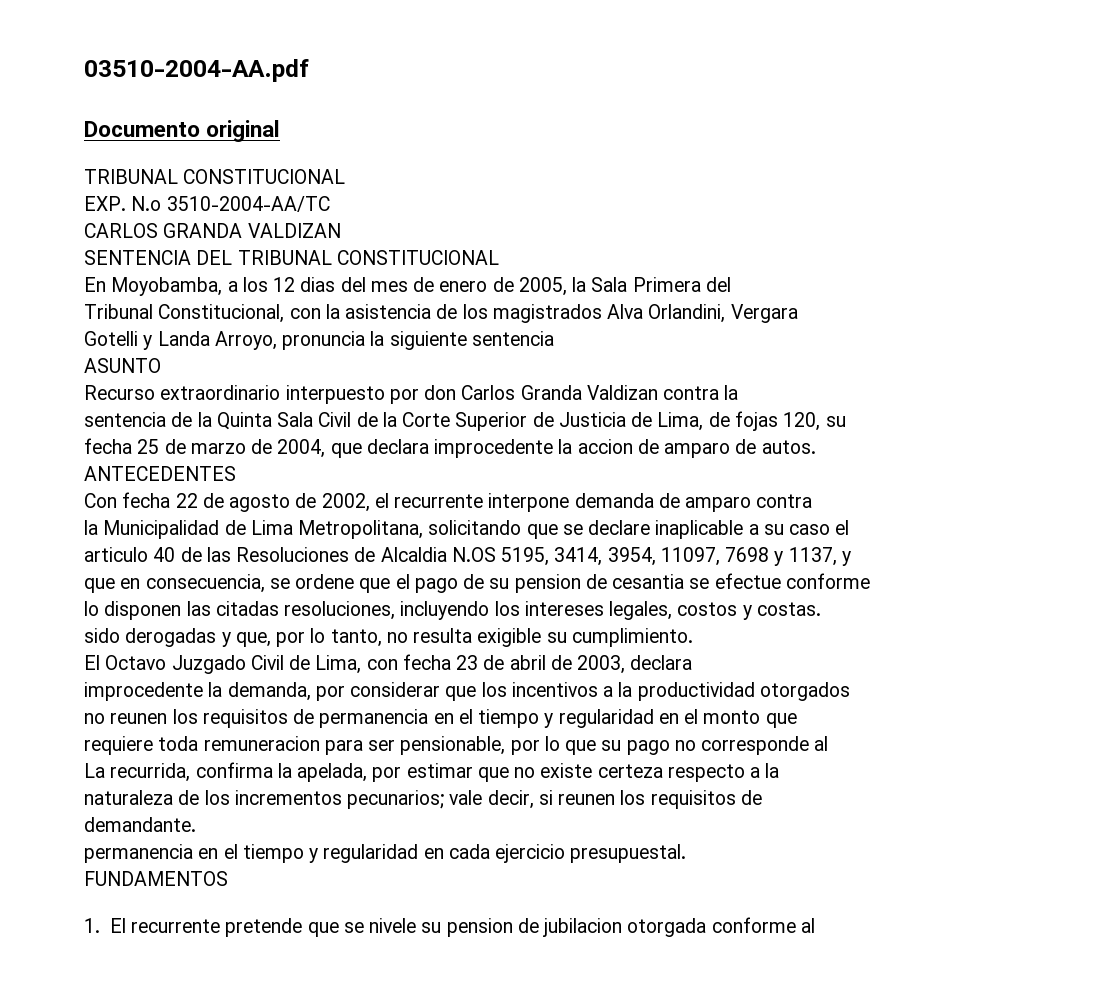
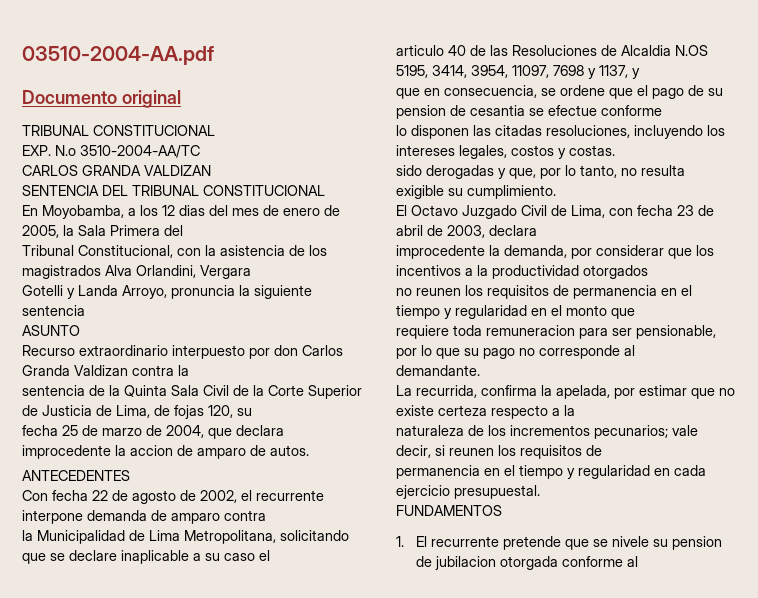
(829, 743) none -> [396,365,480,376] // demandante.
[84,817,196,832] // demandante. -> (602, 450) none

